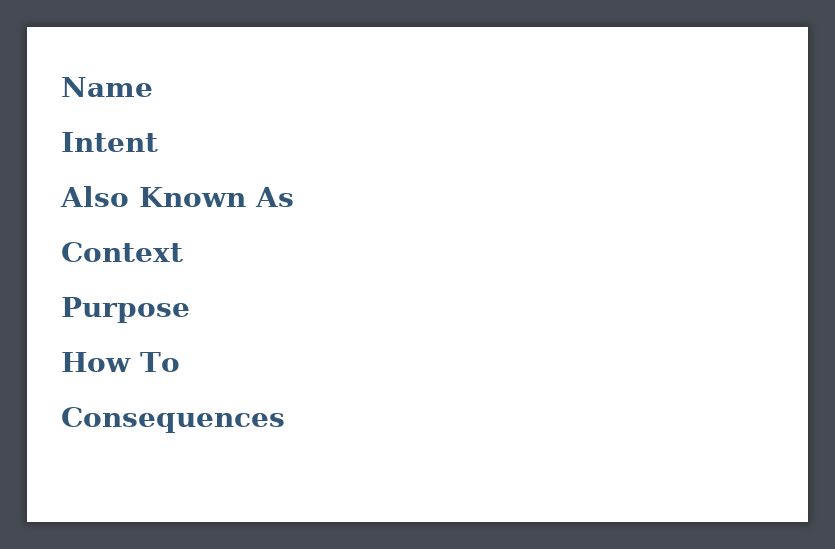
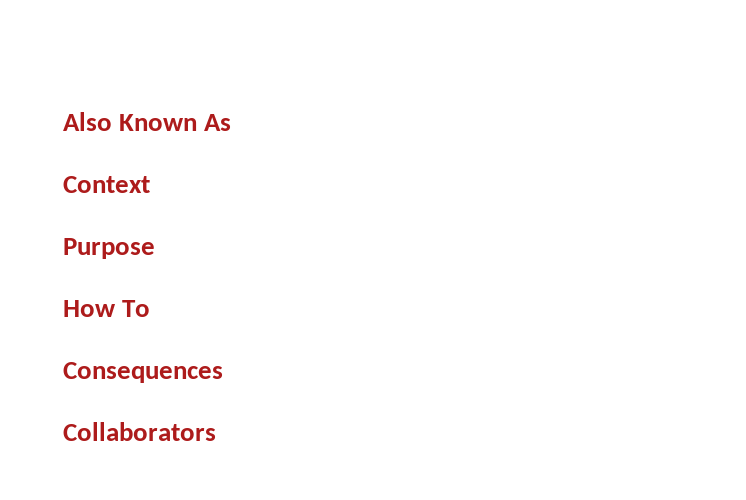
[61,77,153,97] [61,132,158,152] Name // Intent // -> (63, 121) none
(285, 420) none -> [63,422,216,441] // Collaborators

